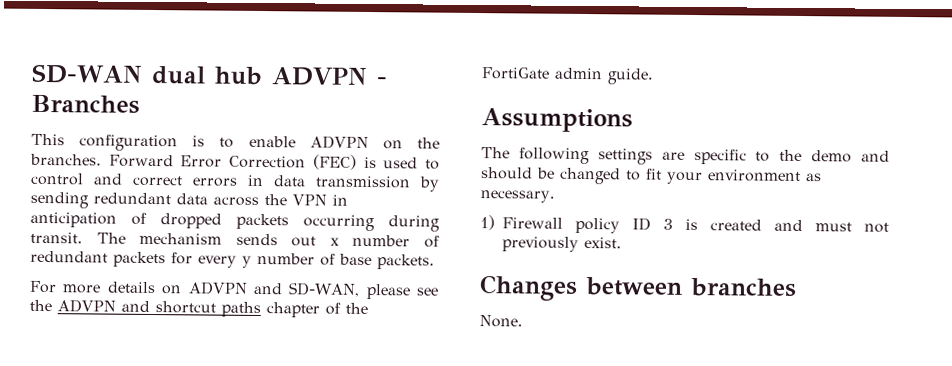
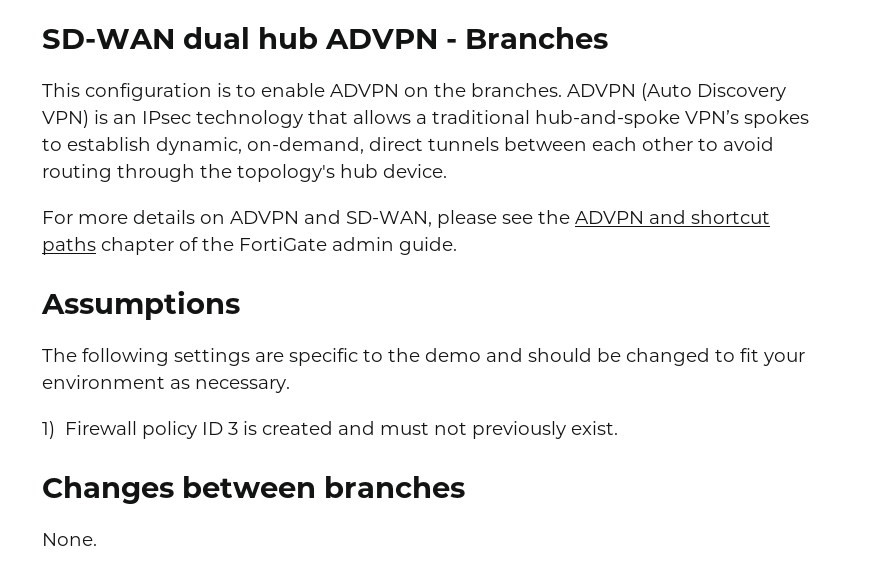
[108,154,441,170] [30,172,440,192] [30,191,348,209] [30,211,440,232] [30,231,440,248] [30,250,435,270] Forward Error Correction (FEC) is used to control and correct errors in data transmission by sending redundant data across the VPN in anticipation of dropped packets occurring during transit. The mechanism sends out x number of redundant packets for every y number of base packets. -> [567,83,786,101] [42,110,809,128] [42,137,774,155] [42,164,447,182] ADVPN (Auto Discovery VPN) is an IPsec technology that allows a traditional hub-and-spoke VPN’s spokes to establish dynamic, on-demand, direct tunnels between each other to avoid routing through the topology's hub device.

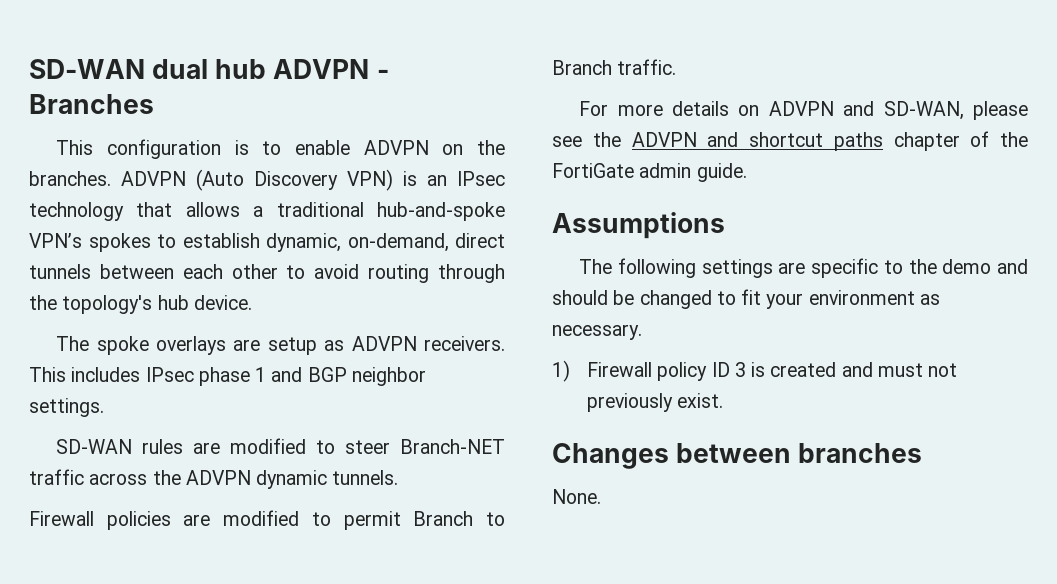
(447, 171) none -> [56,336,505,355] [29,367,426,386] [29,398,104,417] [56,438,505,454] [29,469,399,489] [29,510,506,530] [552,59,677,75] // The spoke overlays are setup as ADVPN receivers. This includes IPsec phase 1 and BGP neighbor settings. // SD-WAN rules are modified to steer Branch-NET traffic across the ADVPN dynamic tunnels. // Firewall policies are modified to permit Branch to Branch traffic.

